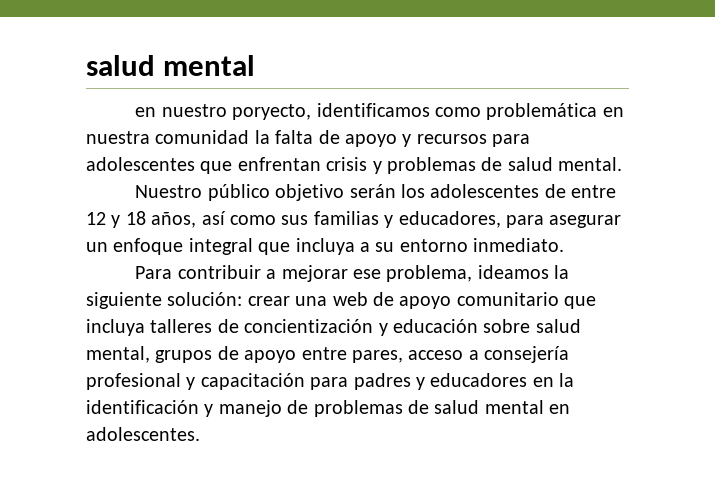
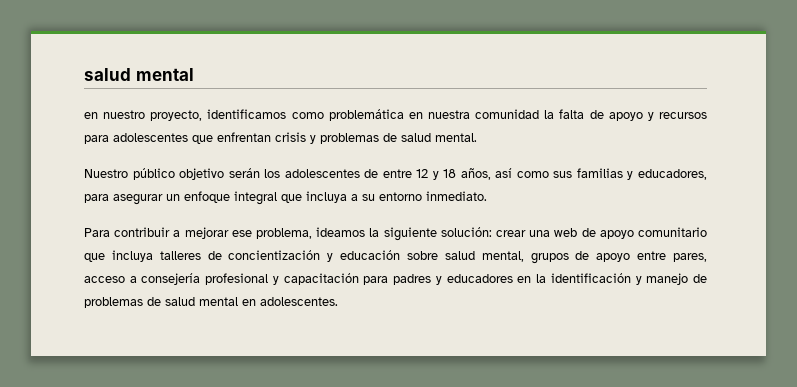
[232,104,312,120] poryecto, -> [150,110,203,121] proyecto,

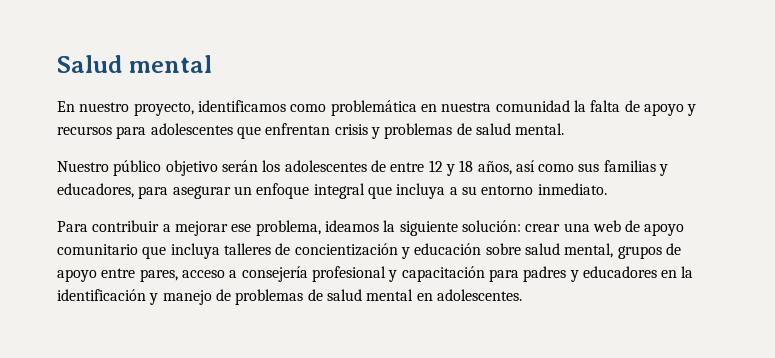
[84,68,131,81] salud -> [57,55,122,73] Salud
[84,112,98,119] en -> [57,101,75,112] En

